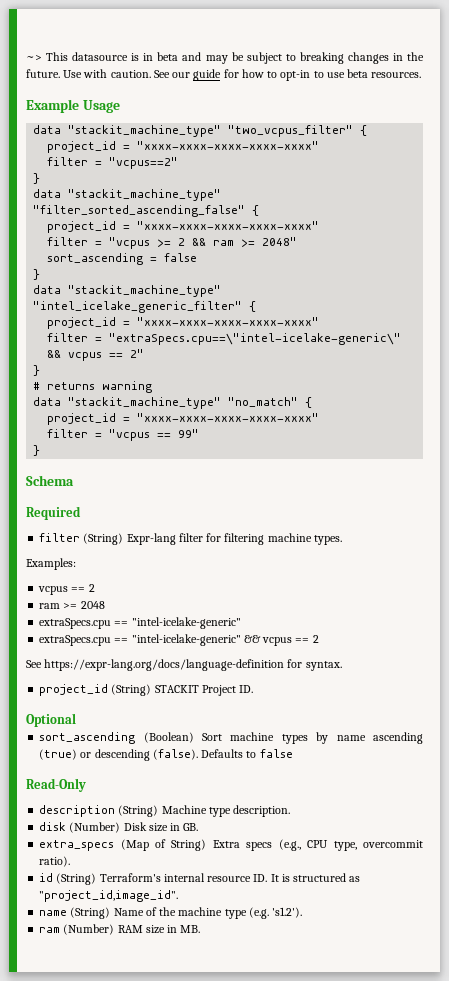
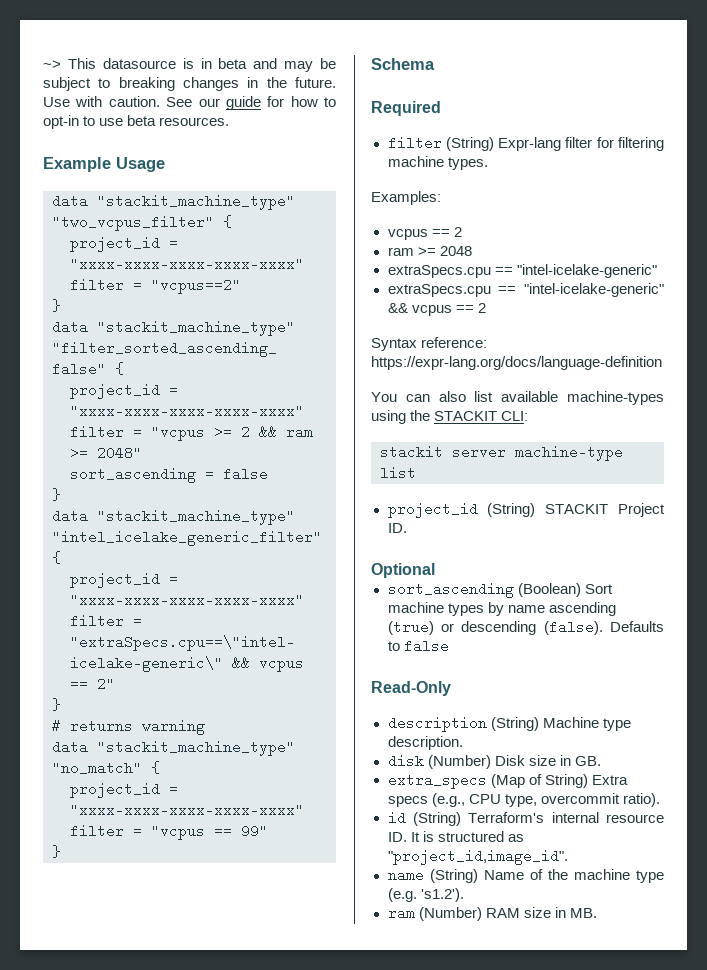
[26,660,42,668] See -> [371,337,488,351] Syntax reference:
[287,659,342,671] for syntax. -> [371,391,664,405] [371,410,529,424] [380,445,623,461] [380,467,416,478] // You can also list available machine-types using the STACKIT CLI: // stackit server machine-type list

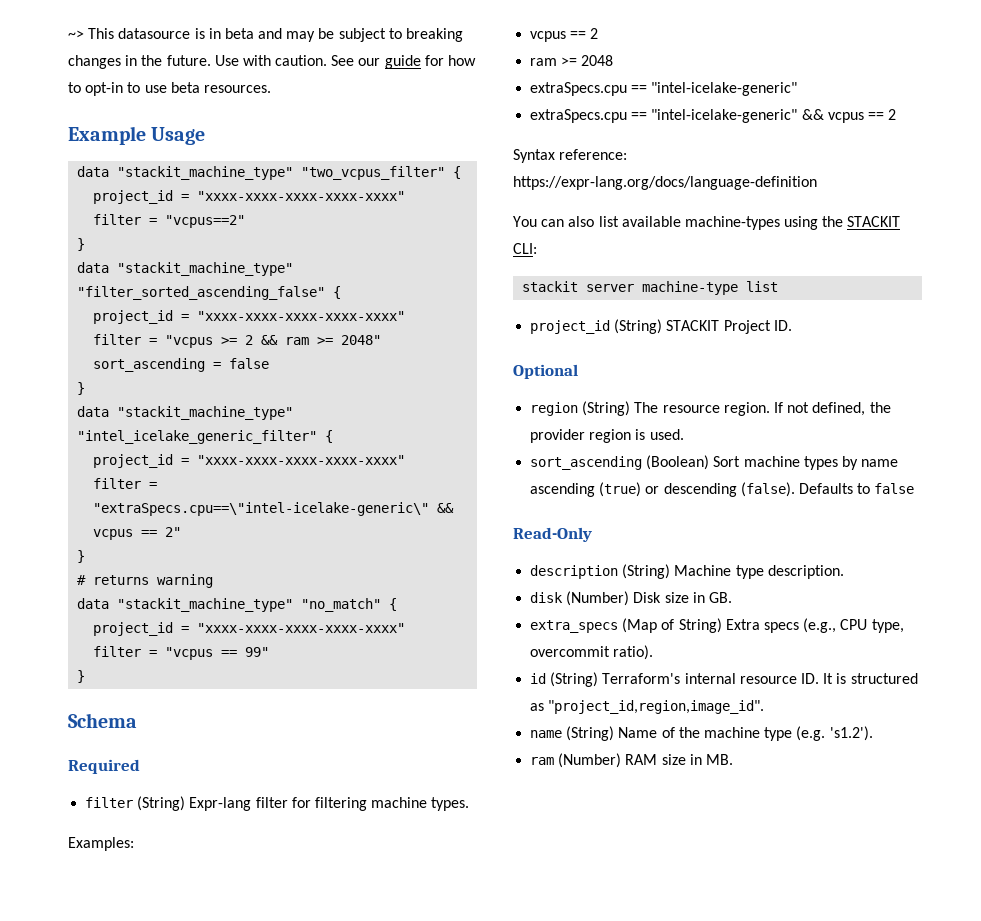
(435, 570) none -> [530,401,891,416] [530,429,684,443] // region (String) The resource region. If not defined, the provider region is used.
[387,849,568,865] "project_id,image_id". -> [548,700,765,714] "project_id,region,image_id".

